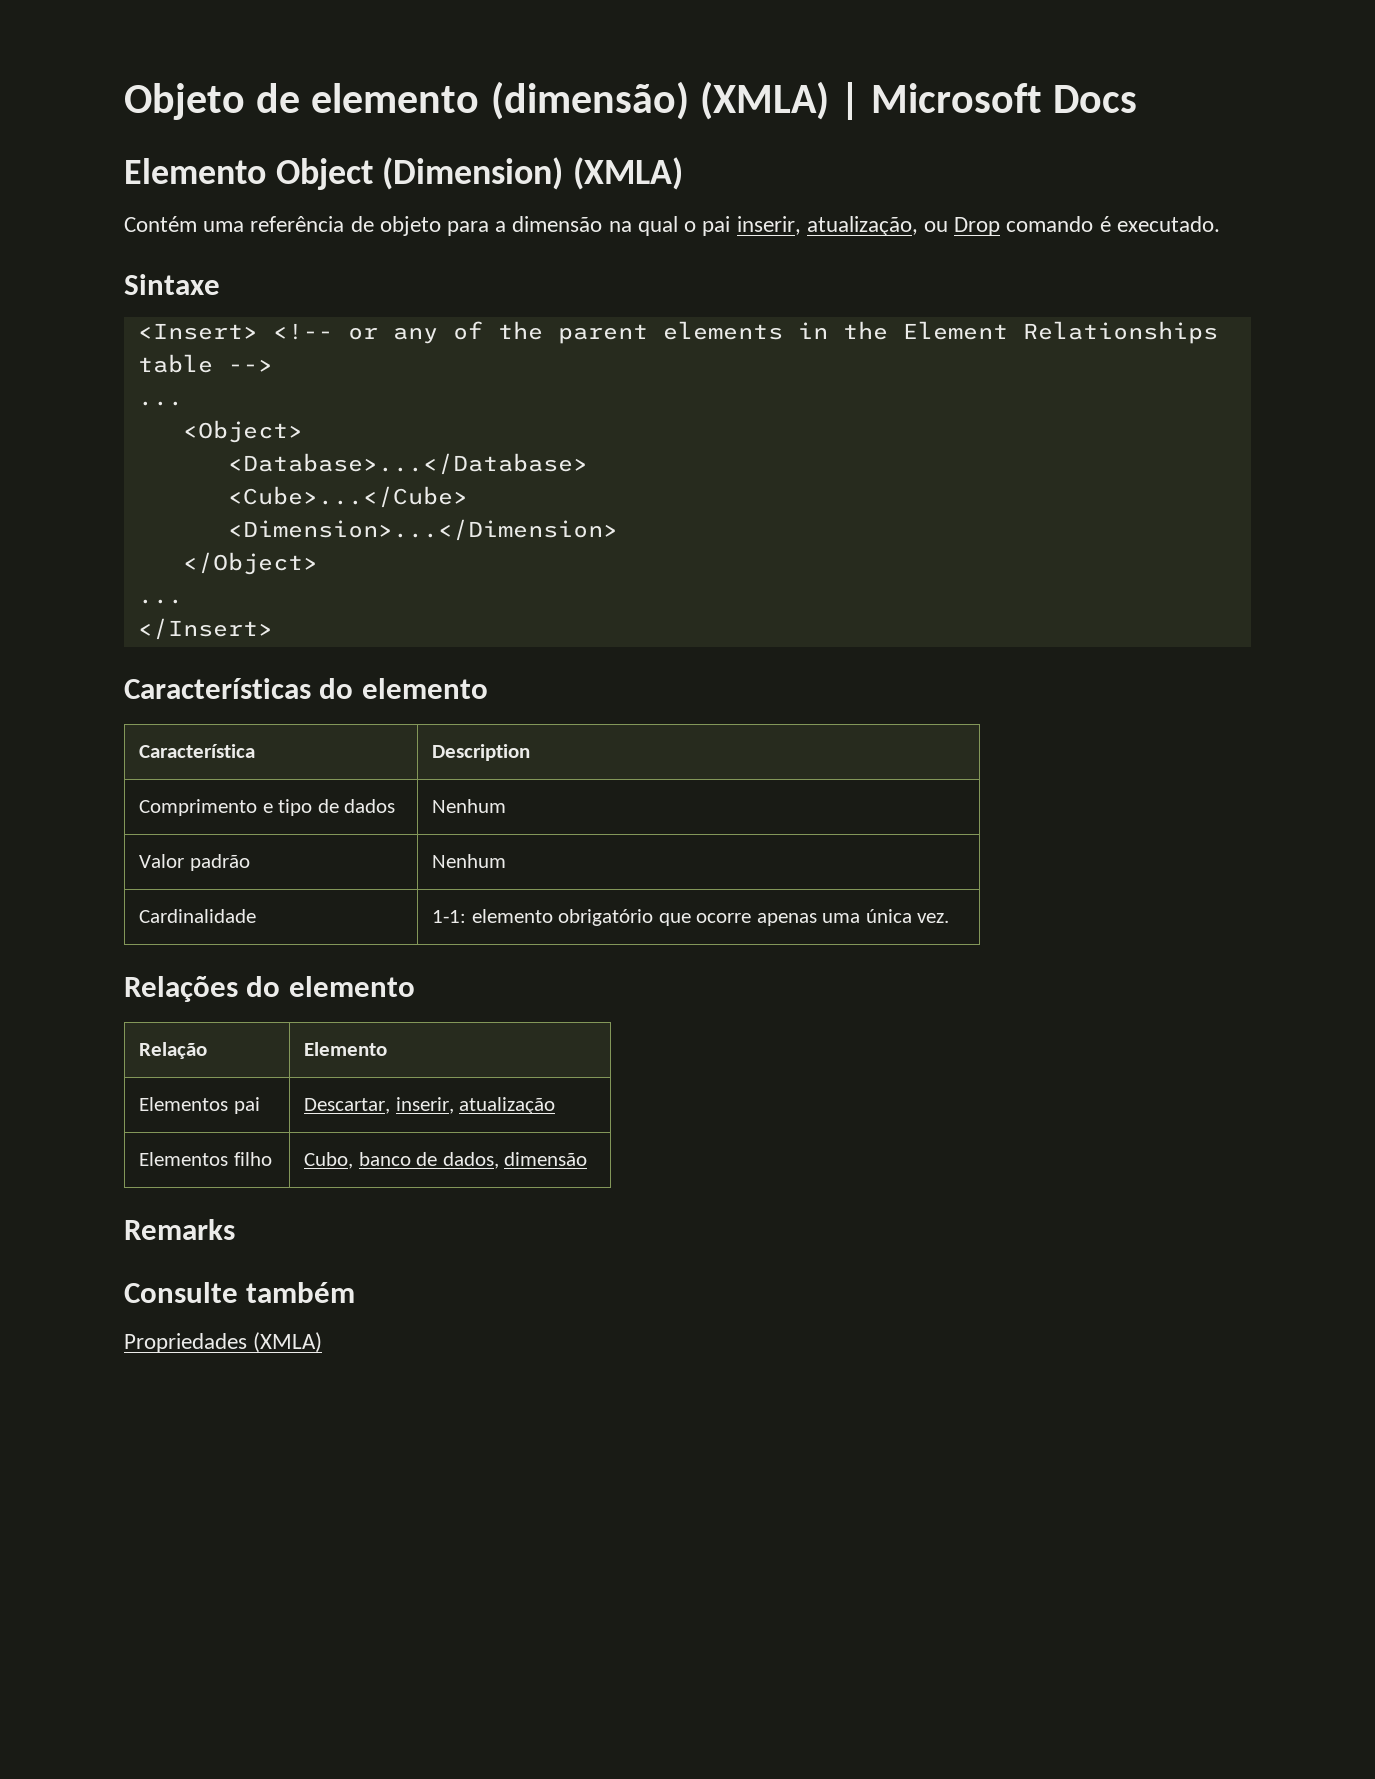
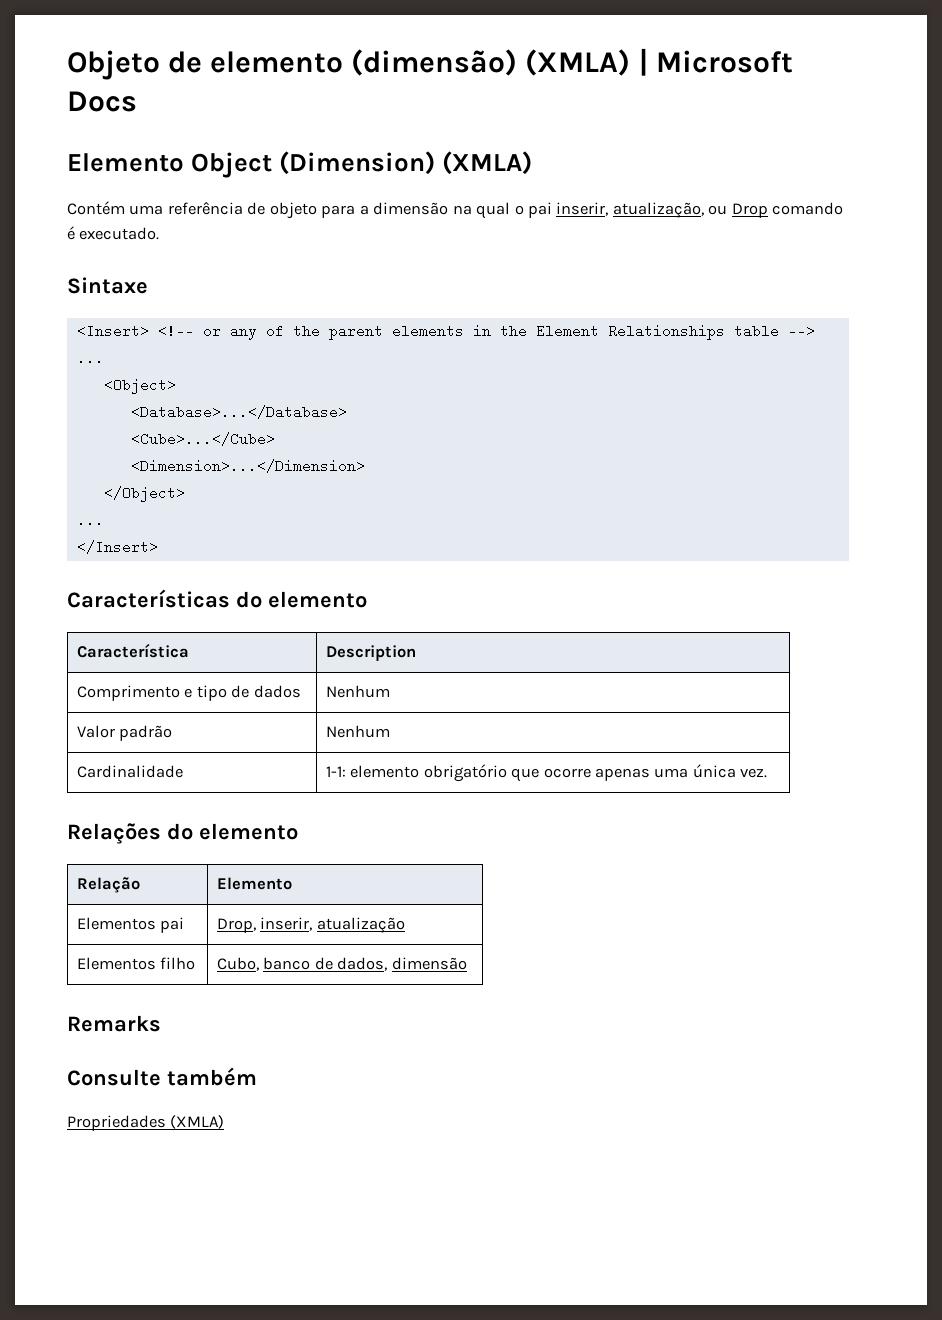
[304,1098,391,1114] Descartar, -> [216,918,256,933] Drop,

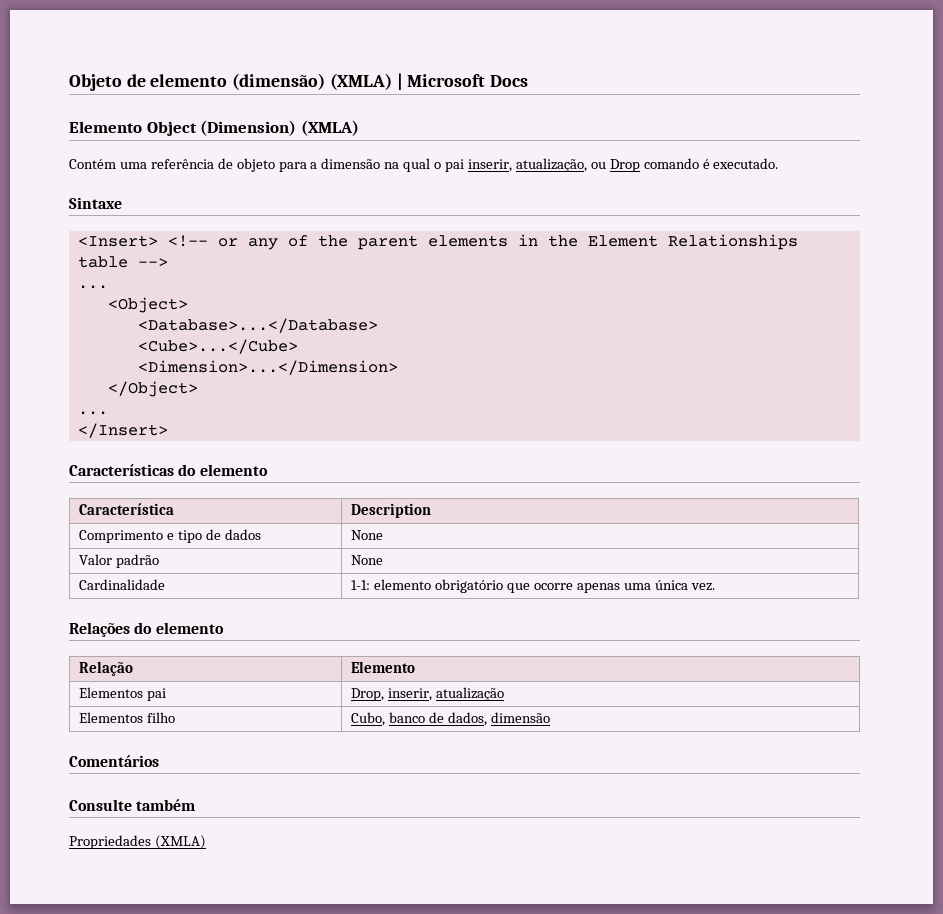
[325,685,390,698] | Nenhum -> [351,530,384,540] | None
[325,725,390,738] | Nenhum -> [351,555,384,565] | None
[67,1015,161,1032] Remarks -> [69,755,159,767] Comentários

